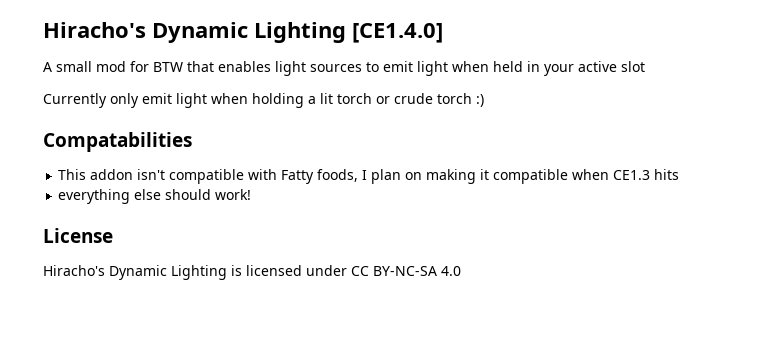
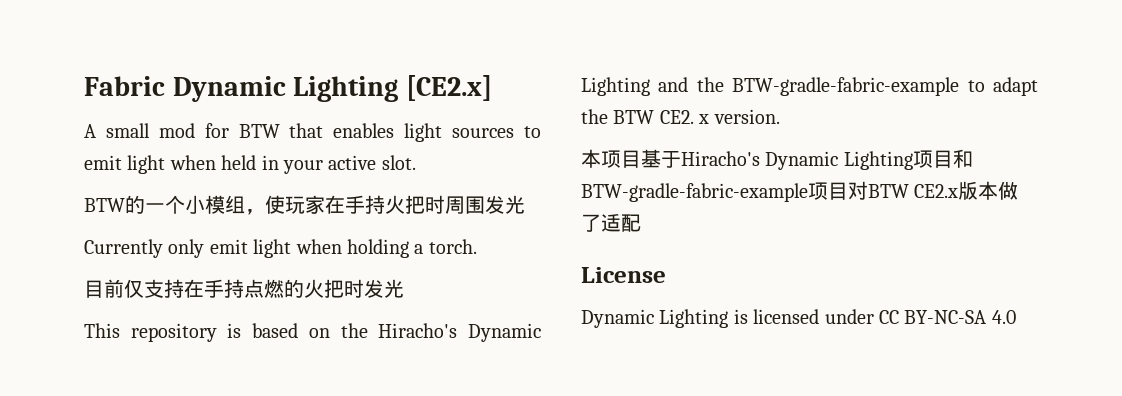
[43,22,443,43] Hiracho's Dynamic Lighting [CE1.4.0] -> [84,75,492,102] Fabric Dynamic Lighting [CE2.x]
[621,61,645,72] slot -> [381,155,416,170] [84,195,525,215] slot. // BTW的一个小模组，使玩家在手持火把时周围发光
[320,93,484,107] [43,132,192,152] [58,169,680,184] [58,189,252,204] lit torch or crude torch :) // Compatabilities // This addon isn't compatible with Fatty foods, I plan on making it compatible when CE1.3 hits // everything else should work! -> [428,239,477,254] [84,279,404,298] [84,323,541,342] [581,77,1038,96] [581,109,780,124] [581,149,973,170] [581,181,1019,202] [581,214,641,232] torch. // 目前仅支持在手持点燃的火把时发光 // This repository is based on the Hiracho's Dynamic Lighting and the BTW-gradle-fabric-example to adapt the BTW CE2. x version. // 本项目基于Hiracho's Dynamic Lighting项目和BTW-gradle-fabric-example项目对BTW CE2.x版本做了适配
[43,265,105,276] Hiracho's -> (666, 275) none

